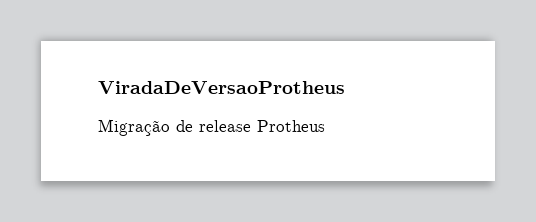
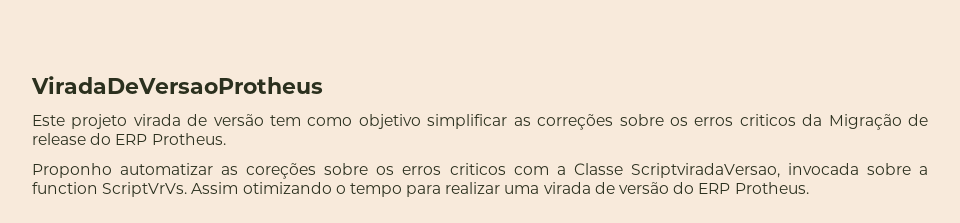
[98,119,325,136] Migração de release Protheus -> [32,114,928,130] [32,133,226,145] [32,163,928,179] [32,182,809,197] Este projeto virada de versão tem como objetivo simplificar as correções sobre os erros criticos da Migração de release do ERP Protheus. // Proponho automatizar as coreções sobre os erros criticos com a Classe ScriptviradaVersao, invocada sobre a function ScriptVrVs. Assim otimizando o tempo para realizar uma virada de versão do ERP Protheus.

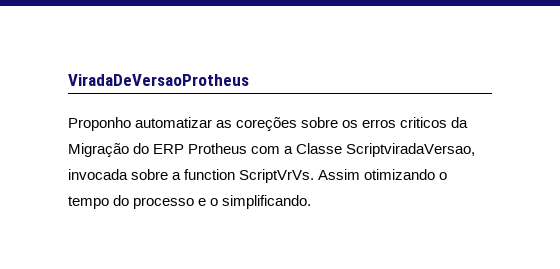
[32,114,928,130] [32,133,226,145] // Este projeto virada de versão tem como objetivo simplificar as correções sobre os erros criticos da Migração de release do ERP Protheus. -> (249, 80) none
(506, 169) none -> [451,117,469,128] [68,143,248,157] da Migração do ERP Protheus
[406,182,809,197] para realizar uma virada de versão do ERP Protheus. -> [113,195,312,209] do processo e o simplificando.

